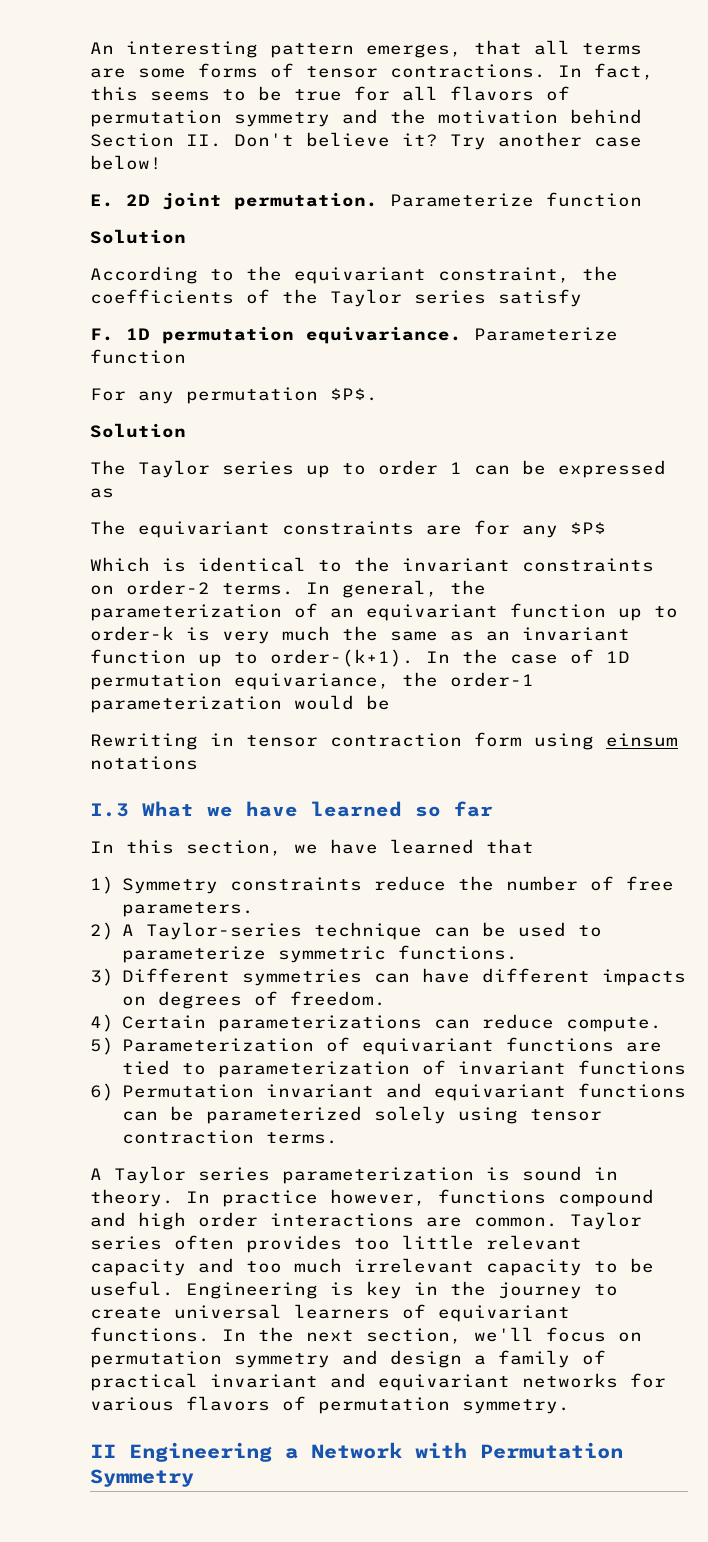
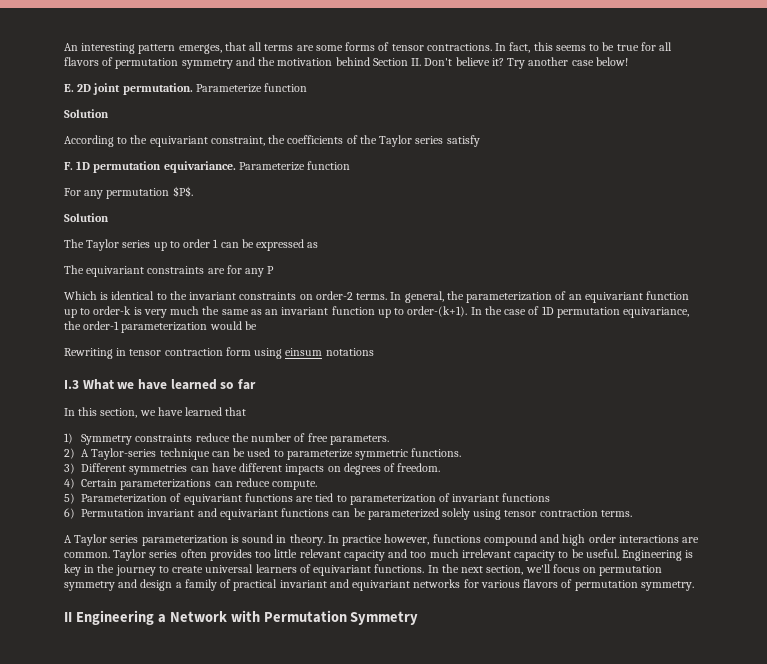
[570,522,606,534] $P$ -> [267,266,275,274] P

